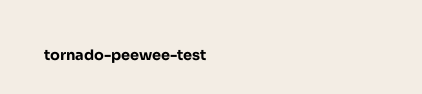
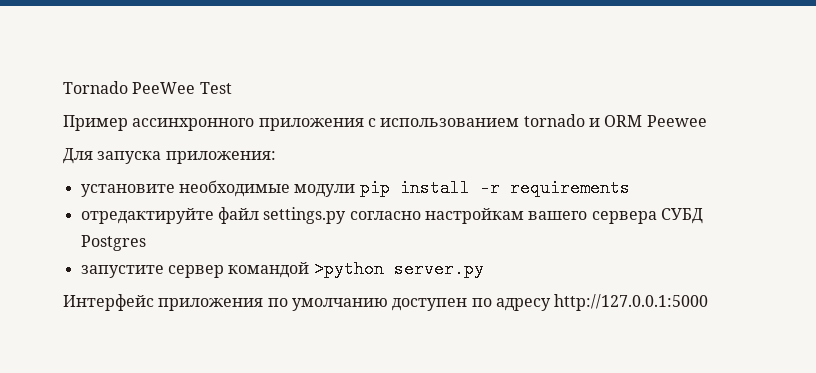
[44,49,206,63] tornado-peewee-test -> [63,81,232,94] [63,114,707,131] [63,148,276,164] [80,179,630,197] [80,207,703,224] [80,235,146,251] [80,260,484,278] [63,294,709,311] Tornado PeeWee Test // Пример ассинхронного приложения с использованием tornado и ORM Peewee // Для запуска приложения: // установите необходимые модули pip install -r requirements // отредактируйте файл settings.py согласно настройкам вашего сервера СУБД Postgres // запустите сервер командой >python server.py // Интерфейс приложения по умолчанию доступен по адресу http://127.0.0.1:5000

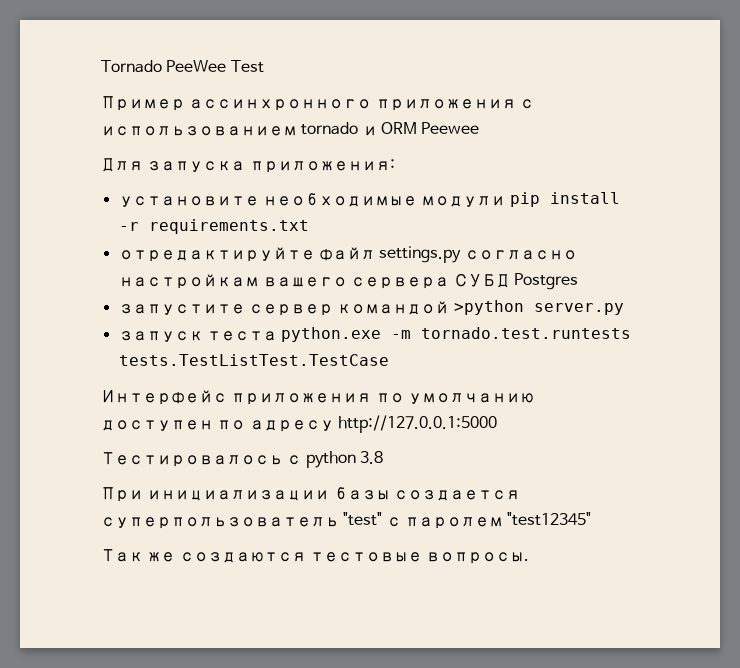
[509,179,630,197] requirements -> [148,219,309,234] requirements.txt
(484, 269) none -> [118,327,632,342] [118,354,389,366] // запуск теста python.exe -m tornado.test.runtests tests.TestListTest.TestCase
(709, 302) none -> [101,451,383,468] [101,487,520,502] [101,512,592,529] [101,549,530,564] // Тестировалось с python 3.8 // При инициализации базы создается суперпользователь "test" с паролем "test12345" // Так же создаются тестовые вопросы.

